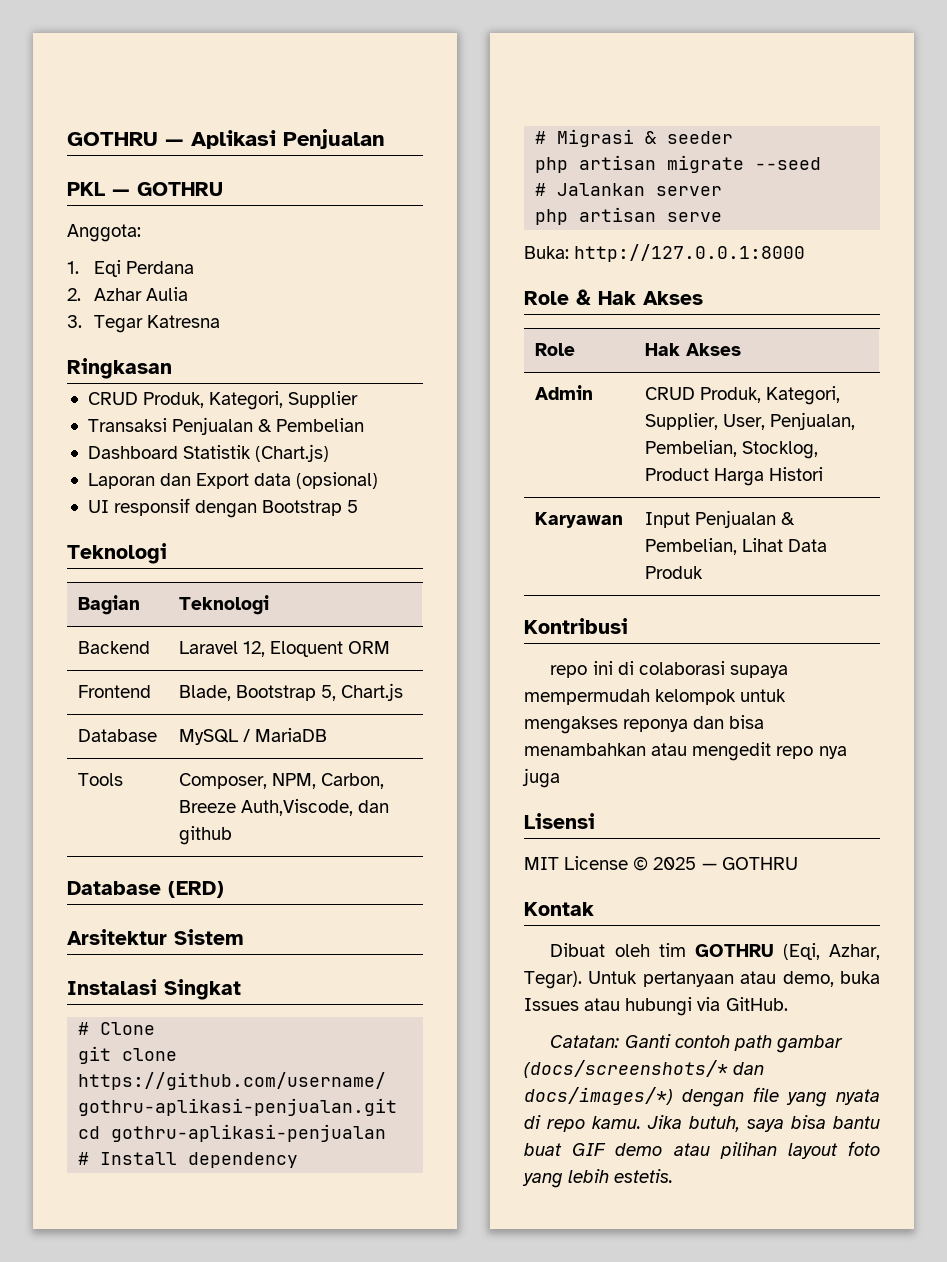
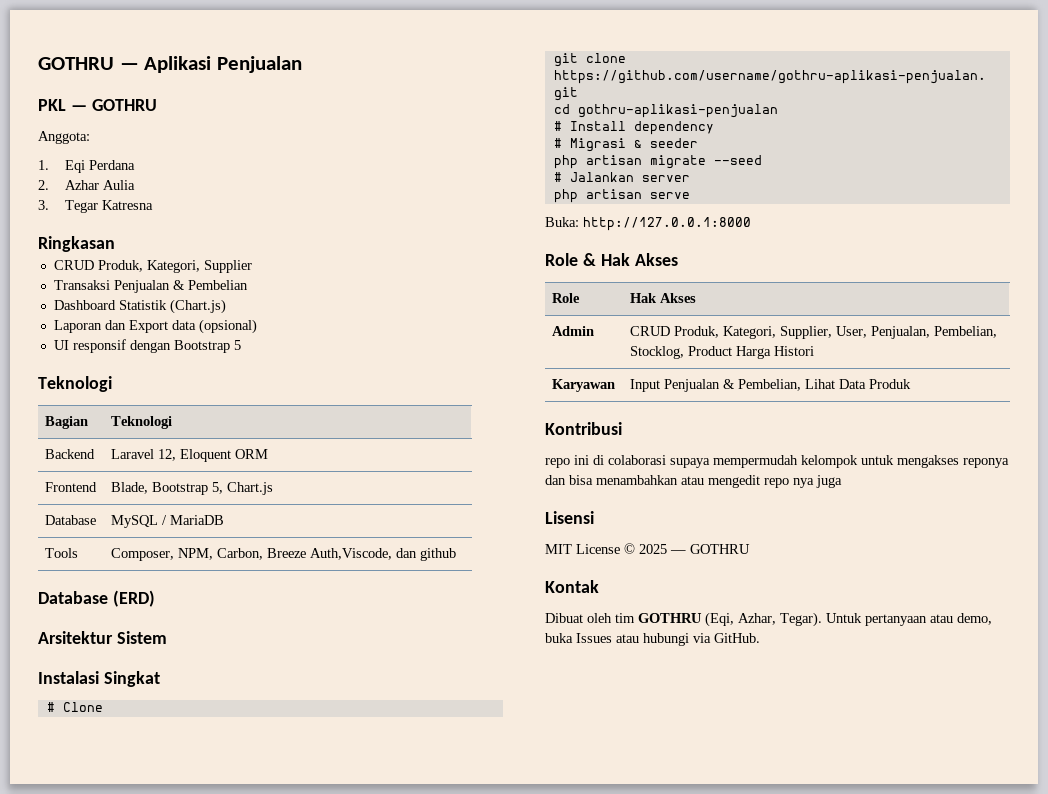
[550,1034,843,1053] [524,1060,765,1078] [524,1087,880,1107] [524,1115,880,1132] [524,1141,880,1159] [522,1169,674,1188] // Catatan: Ganti contoh path gambar (docs/screenshots/* dan docs/images/*) dengan file yang nyata di repo kamu. Jika butuh, saya bisa bantu buat GIF demo atau pilihan layout foto yang lebih estetis. -> (760, 638) none

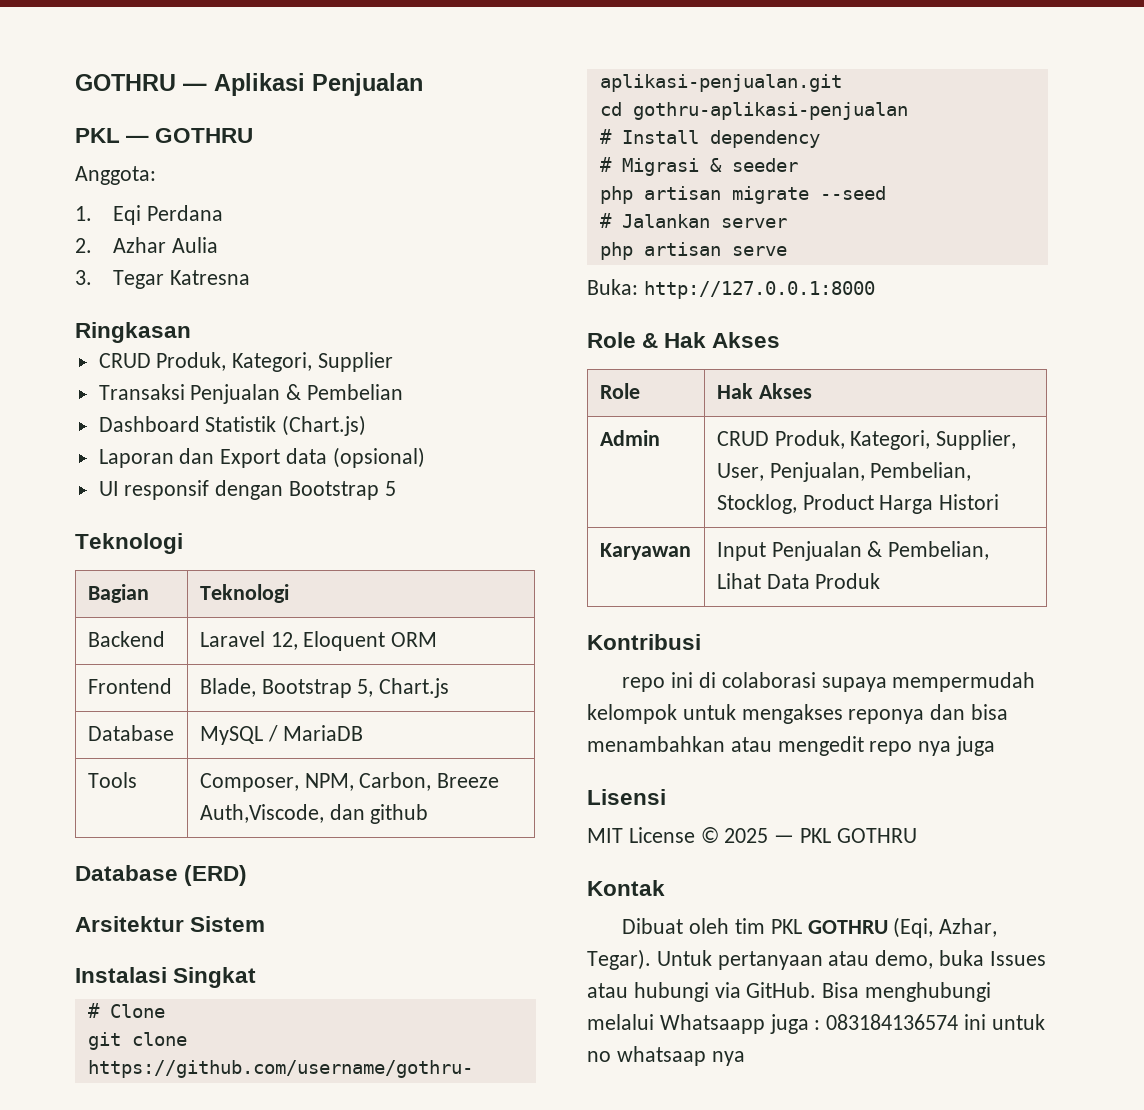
(686, 552) none -> [800,828,832,843] PKL
(635, 618) none -> [770,919,802,934] PKL
(760, 638) none -> [822,982,992,1002] [587,1014,1045,1034] [587,1046,745,1066] Bisa menghubungi melalui Whatsaapp juga : 083184136574 ini untuk no whatsaap nya

